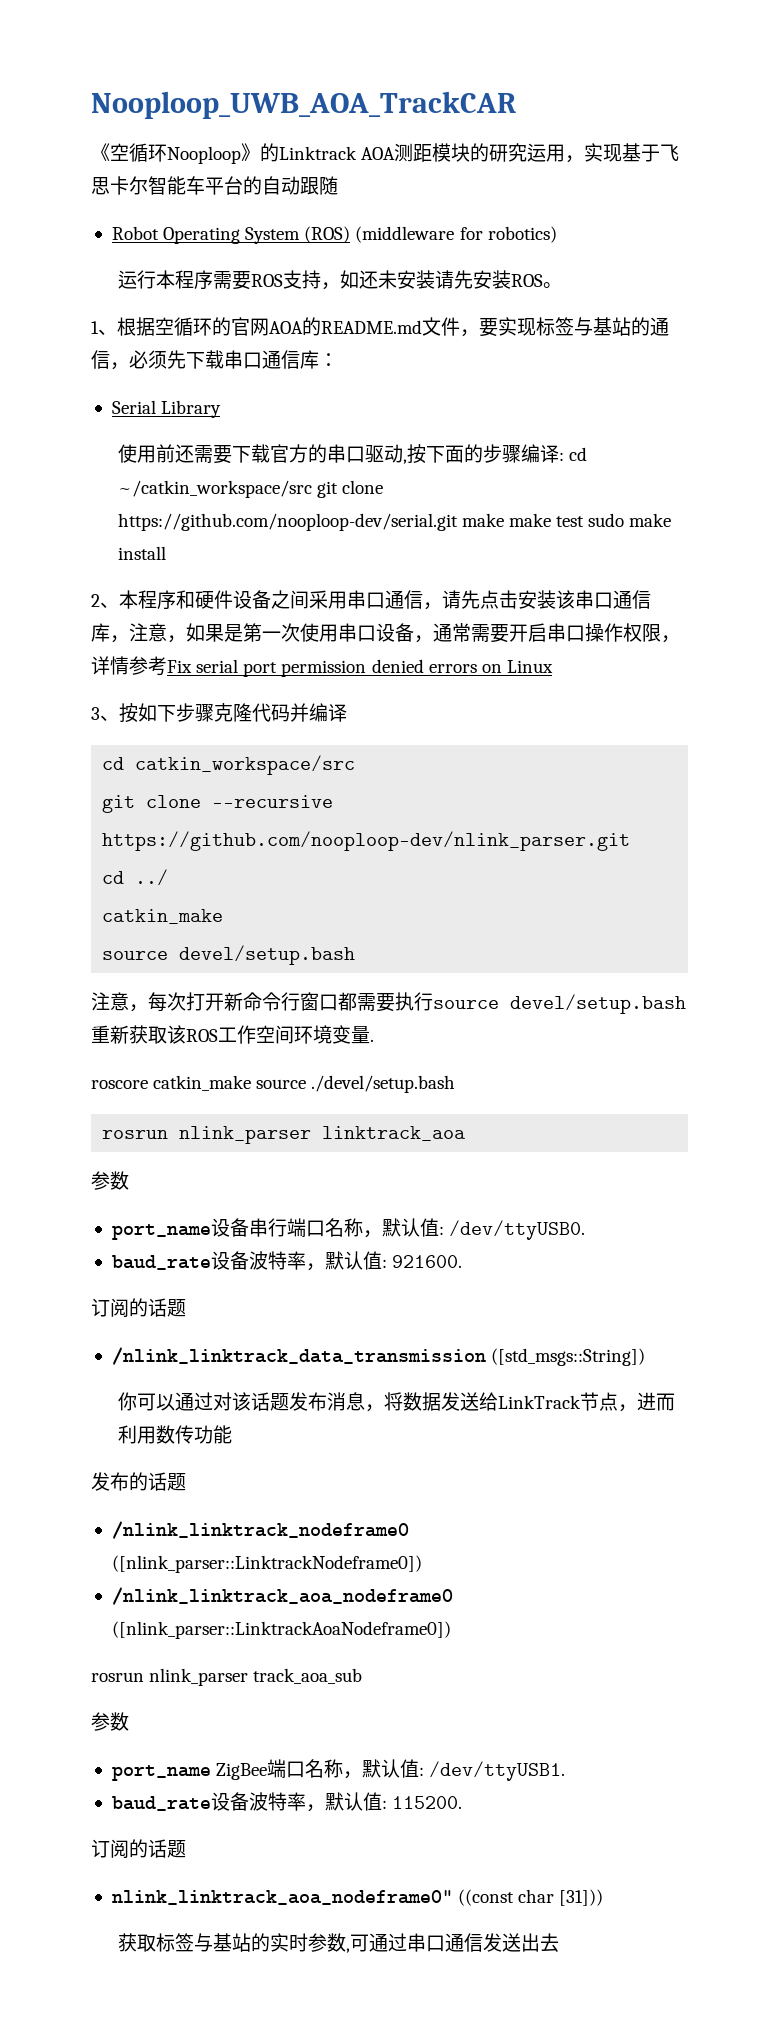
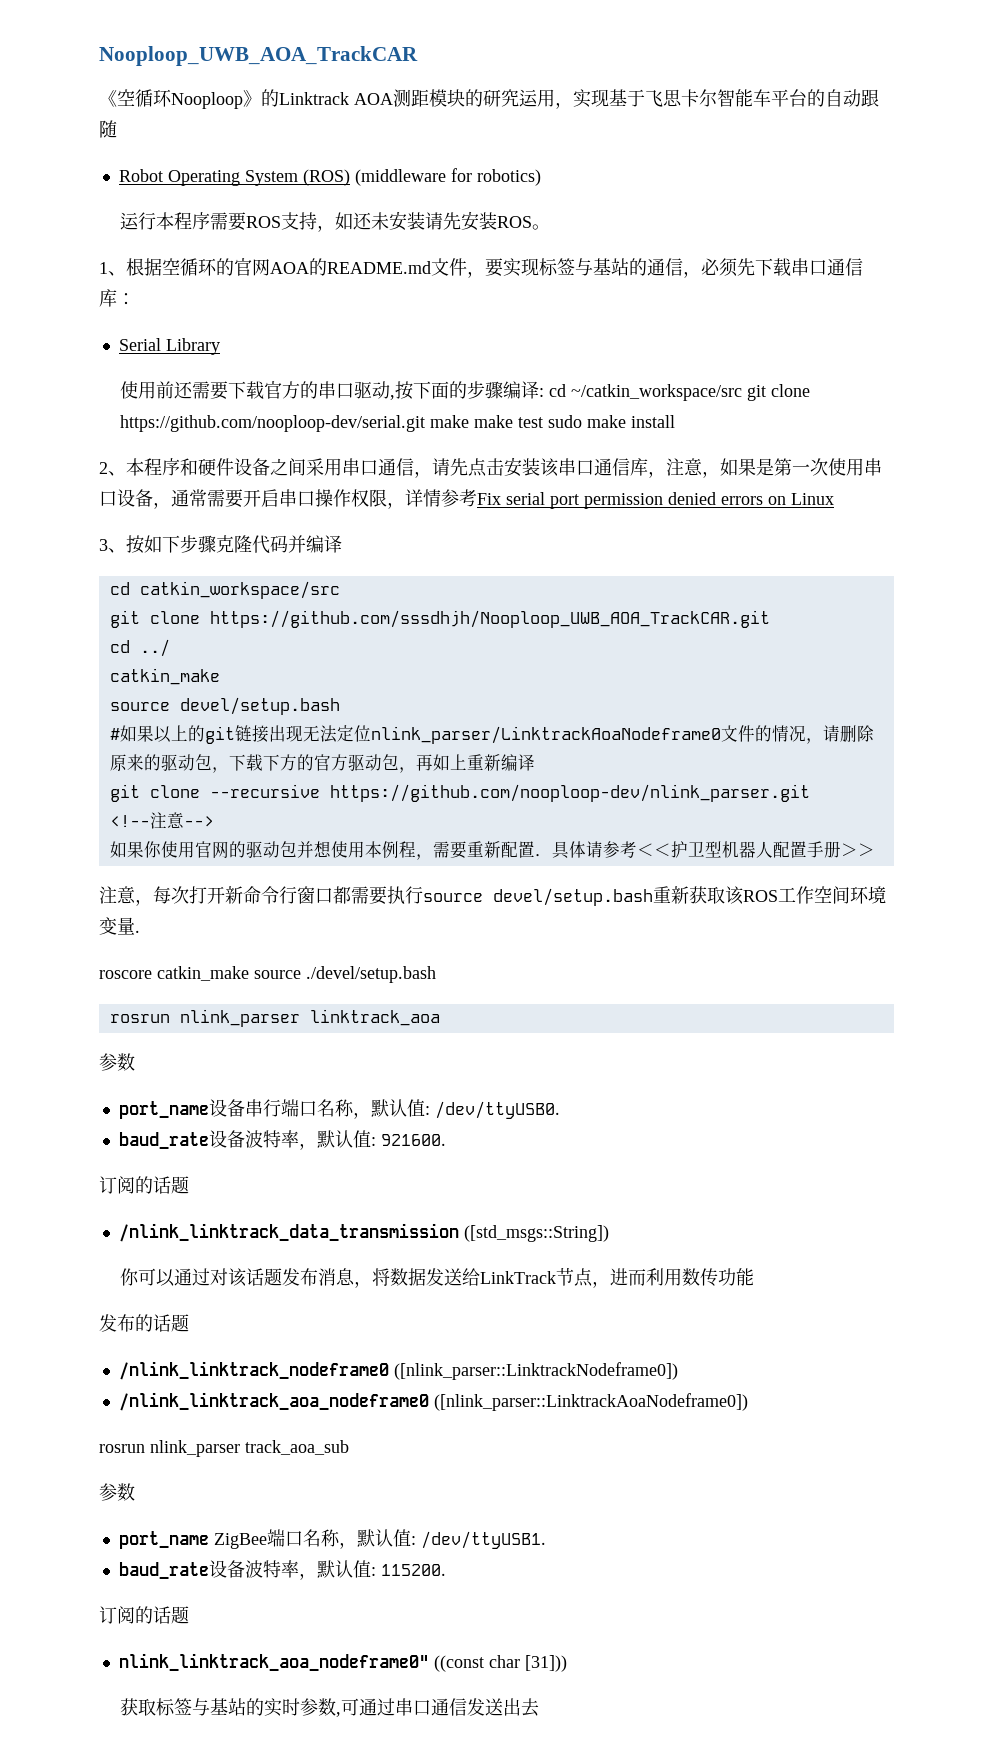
[212,795,334,808] [102,831,631,851] --recursive https://github.com/nooploop-dev/nlink_parser.git -> [209,610,770,628] https://github.com/sssdhjh/Nooploop_UWB_AOA_TrackCAR.git
(356, 955) none -> [109,725,874,744] [109,754,535,773] [109,784,810,802] [109,812,214,829] [109,841,875,860] // #如果以上的git链接出现无法定位nlink_parser/LinktrackAoaNodeframe0文件的情况，请删除原来的驱动包，下载下方的官方驱动包，再如上重新编译 // git clone --recursive https://github.com/nooploop-dev/nlink_parser.git // <!--注意--> // 如果你使用官网的驱动包并想使用本例程，需要重新配置．具体请参考＜＜护卫型机器人配置手册＞＞

